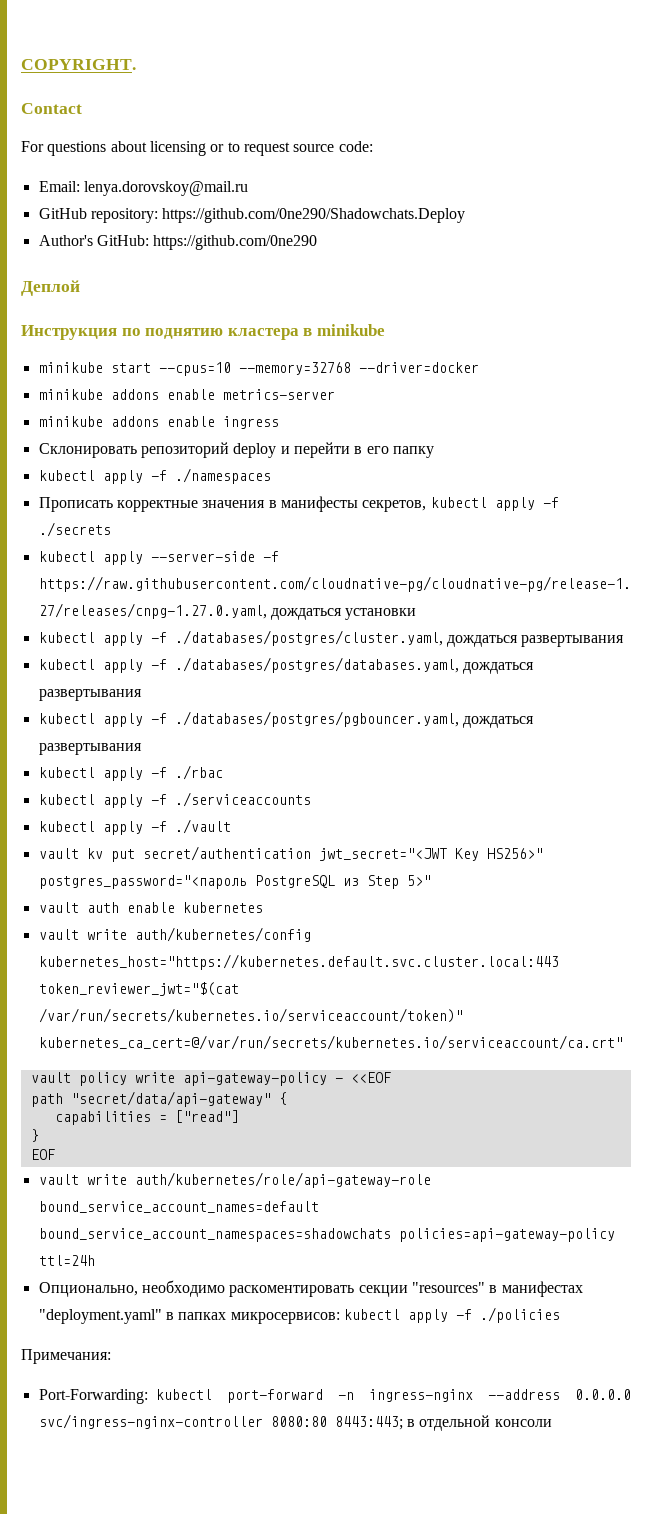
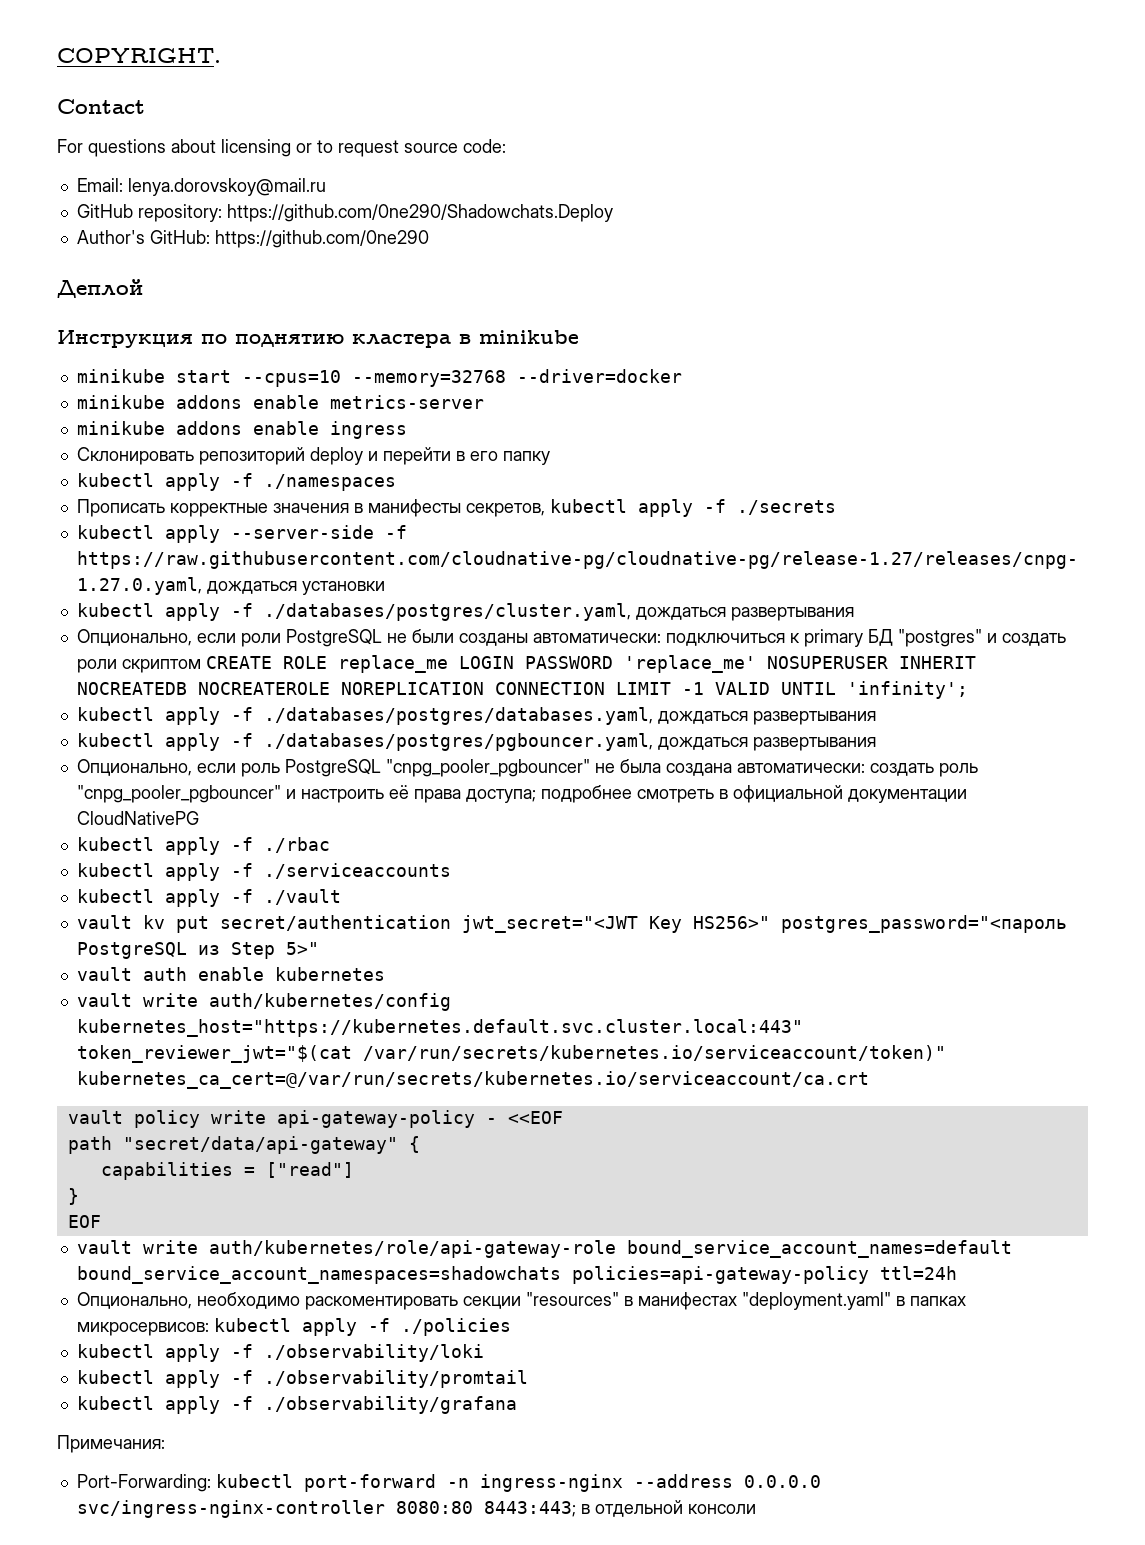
(625, 641) none -> [76,629,1066,647] [76,655,976,673] [76,681,968,699] // Опционально, если роли PostgreSQL не были созданы автоматически: подключиться к primary БД "postgres" и создать роли скриптом CREATE ROLE replace_me LOGIN PASSWORD 'replace_me' NOSUPERUSER INHERIT NOCREATEDB NOCREATEROLE NOREPLICATION CONNECTION LIMIT -1 VALID UNTIL 'infinity';
(142, 749) none -> [76,759,978,777] [76,785,967,803] [76,811,199,825] // Опционально, если роль PostgreSQL "cnpg_pooler_pgbouncer" не была создана автоматически: создать роль "cnpg_pooler_pgbouncer" и настроить её права доступа; подробнее смотреть в официальной документации CloudNativePG
[38,954,559,970] kubernetes_host="https://kubernetes.default.svc.cluster.local:443 -> [76,1019,803,1037] kubernetes_host="https://kubernetes.default.svc.cluster.local:443"
[38,1035,623,1050] kubernetes_ca_cert=@/var/run/secrets/kubernetes.io/serviceaccount/ca.crt" -> [76,1071,869,1089] kubernetes_ca_cert=@/var/run/secrets/kubernetes.io/serviceaccount/ca.crt
(560, 1315) none -> [76,1344,484,1362] [76,1370,528,1388] [76,1396,517,1414] // kubectl apply -f ./observability/loki // kubectl apply -f ./observability/promtail // kubectl apply -f ./observability/grafana

